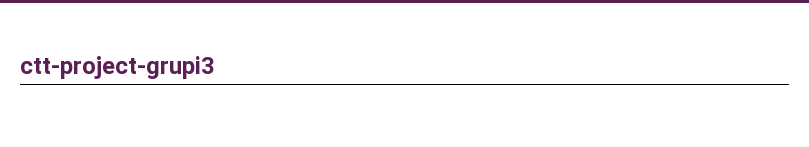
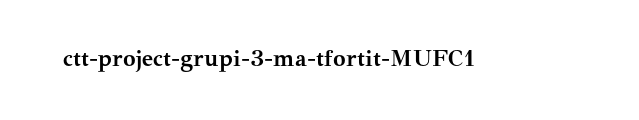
[20,56,215,79] ctt-project-grupi3 -> [63,49,476,72] ctt-project-grupi-3-ma-tfortit-MUFC1

